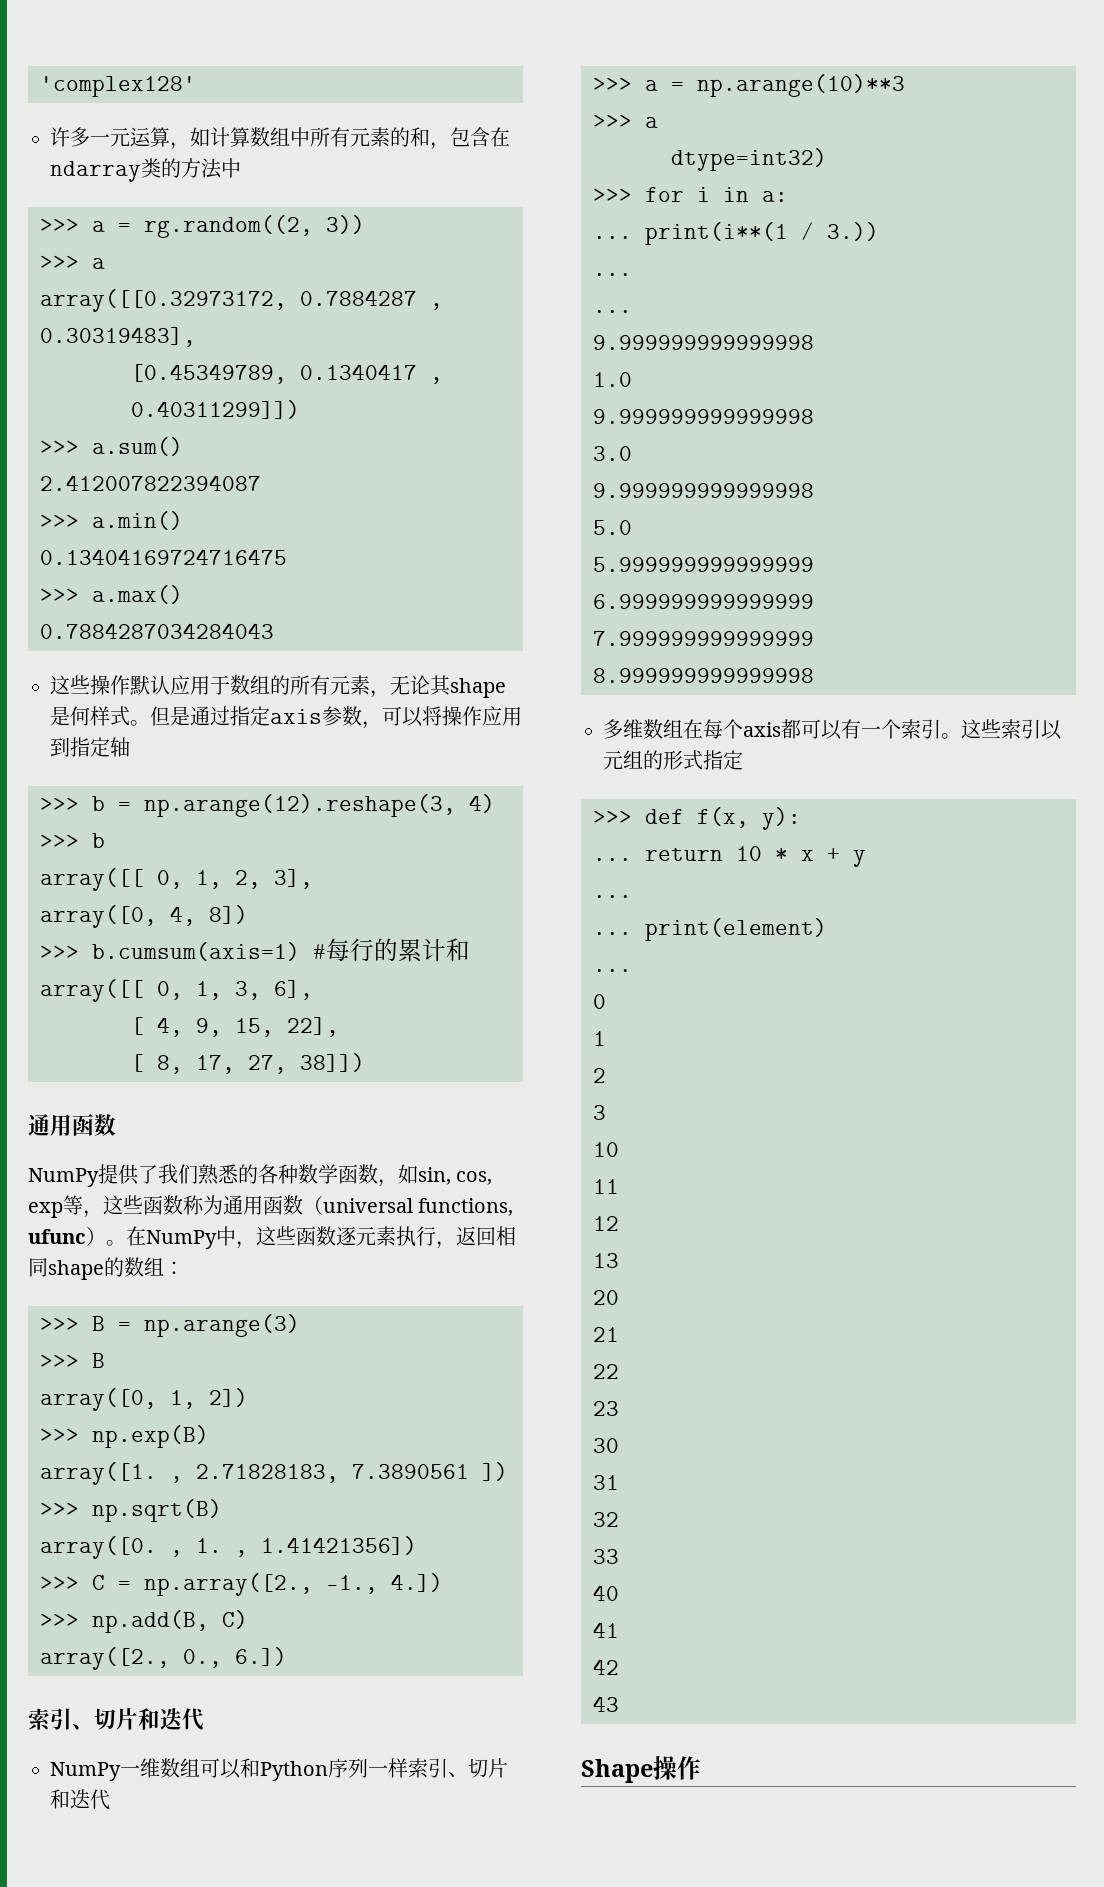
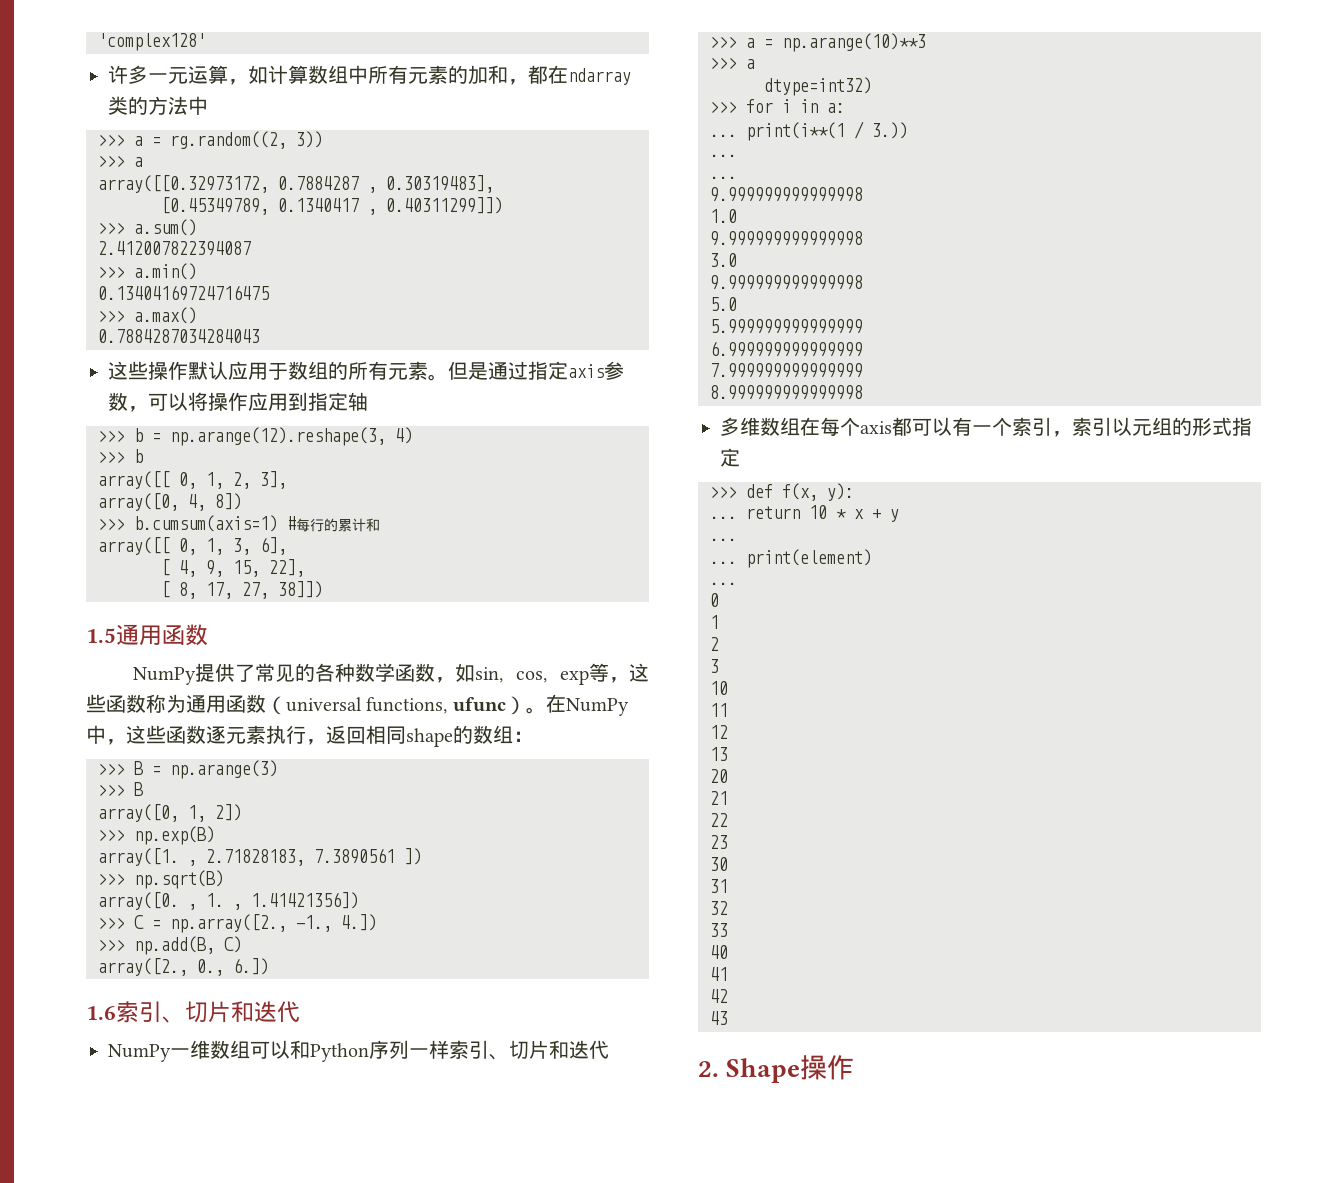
[410,127,490,150] 和，包含 -> [468,65,548,85] 加和，都
[370,675,506,698] [50,706,130,726] ，无论其shape是何样式 -> (428, 370) none
(365, 1062) none -> [86,628,116,643] 1.5
[158,1164,239,1185] 我们熟悉 -> [255,663,296,682] 常见
(287, 1656) none -> [86,1006,116,1020] 1.6
[941,719,1001,739] 。这些 -> [1052,431,1072,437] ，
(619, 1704) none -> [698,1061,719,1077] 2.

